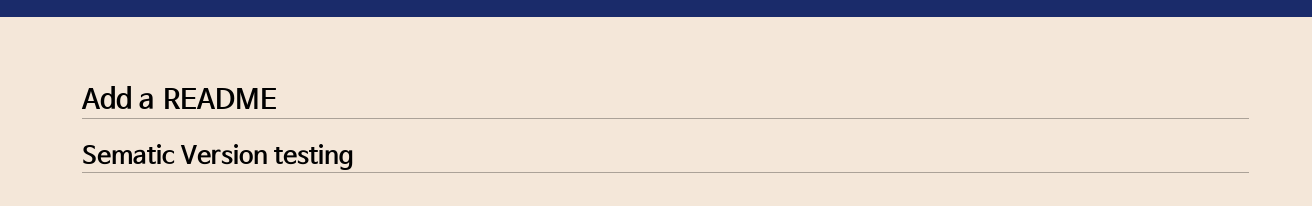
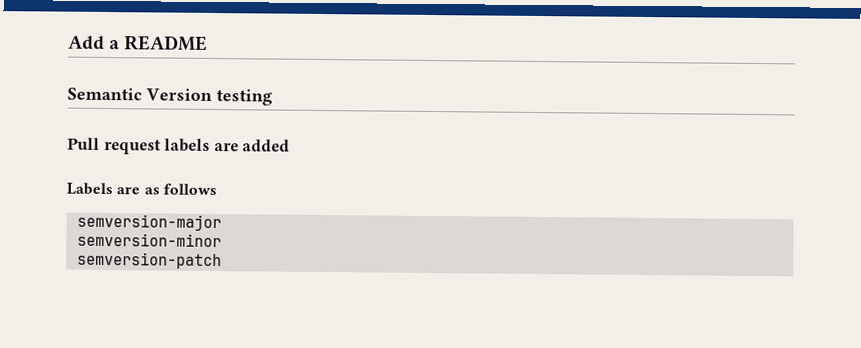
[82,144,175,165] Sematic -> [67,87,142,101] Semantic
(355, 157) none -> [67,137,291,155] [66,182,217,196] [77,213,223,232] [77,232,223,248] [77,251,223,270] // Pull request labels are added // Labels are as follows // semversion-major // semversion-minor // semversion-patch

